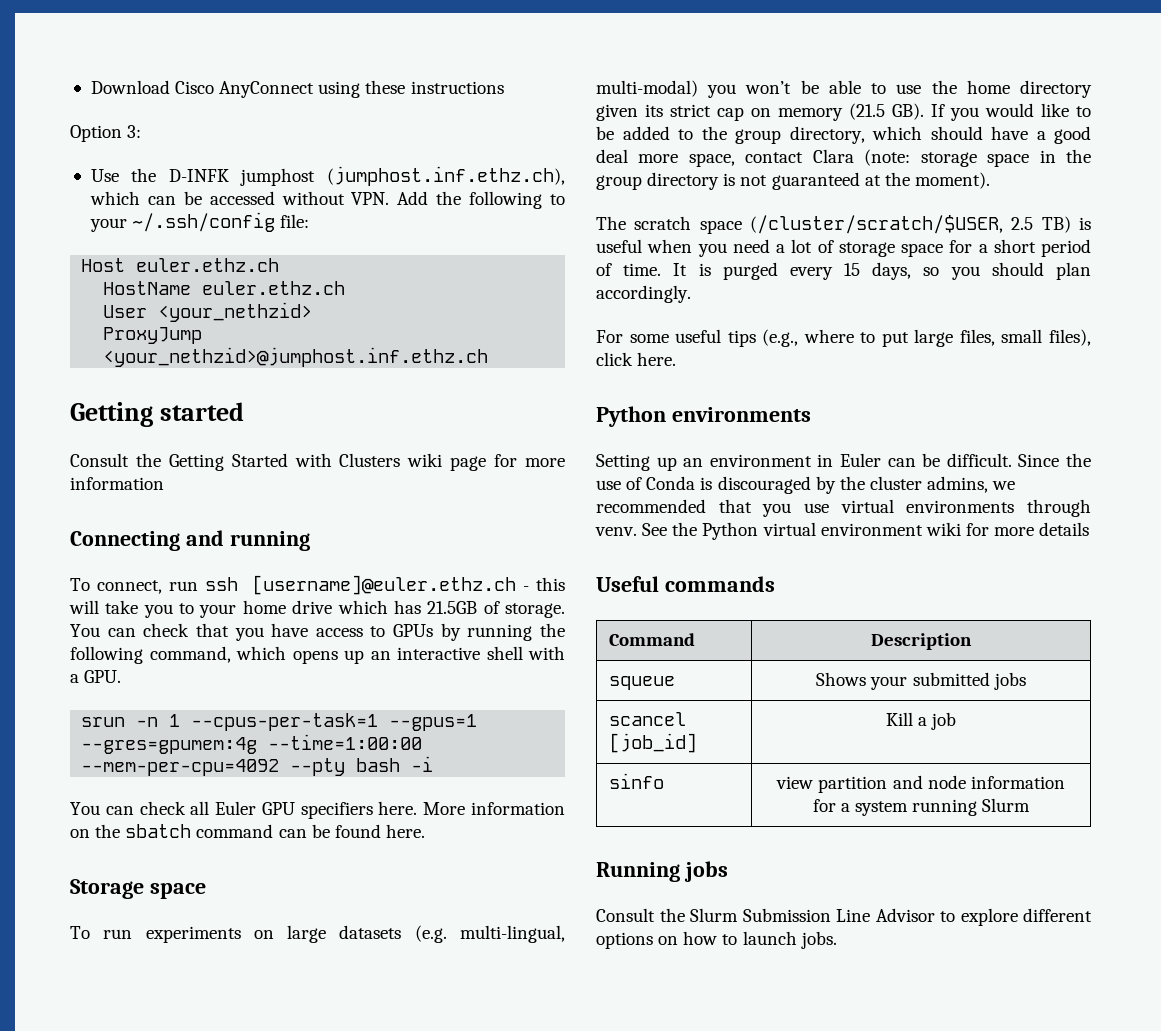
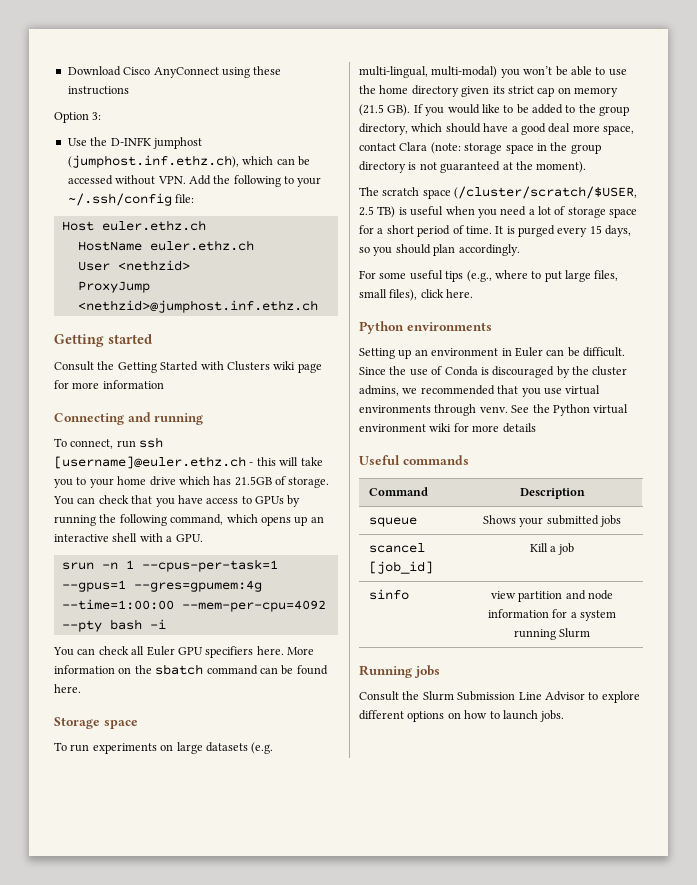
[158,302,313,322] <your_nethzid> -> [117,260,190,271] <nethzid>
[103,347,489,367] <your_nethzid>@jumphost.inf.ethz.ch -> [77,300,318,313] <nethzid>@jumphost.inf.ethz.ch

